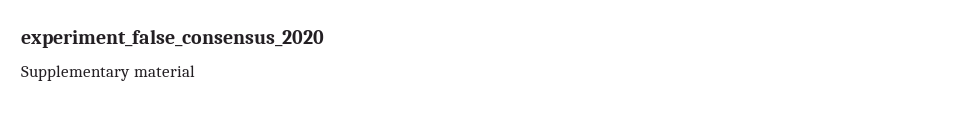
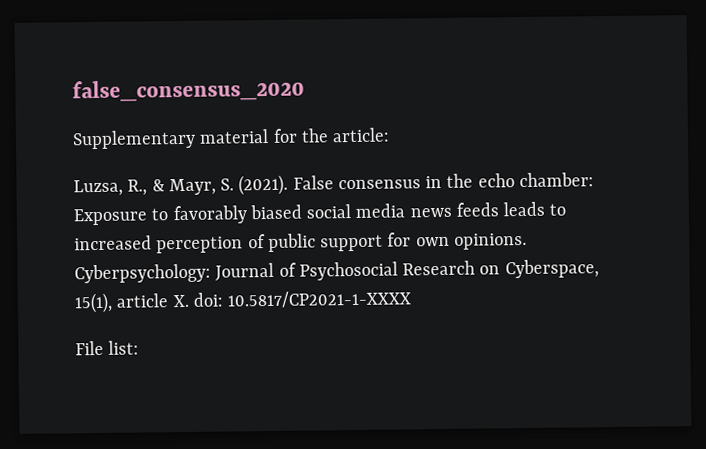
[21,29,324,48] experiment_false_consensus_2020 -> [72,78,305,103] false_consensus_2020
(195, 71) none -> [272,127,391,143] [73,172,594,197] [73,201,567,226] [74,232,527,254] [74,259,599,284] [74,290,412,314] [75,340,140,356] for the article: // Luzsa, R., & Mayr, S. (2021). False consensus in the echo chamber: Exposure to favorably biased social media news feeds leads to increased perception of public support for own opinions. Cyberpsychology: Journal of Psychosocial Research on Cyberspace, 15(1), article X. doi: 10.5817/CP2021-1-XXXX // File list:

